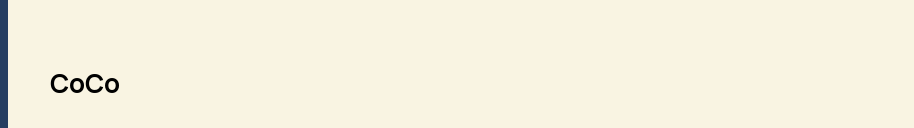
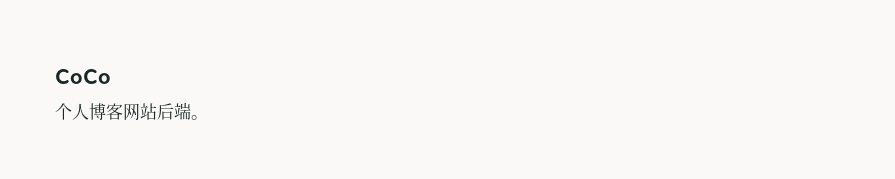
(120, 83) none -> [55,102,208,121] // 个人博客网站后端。

